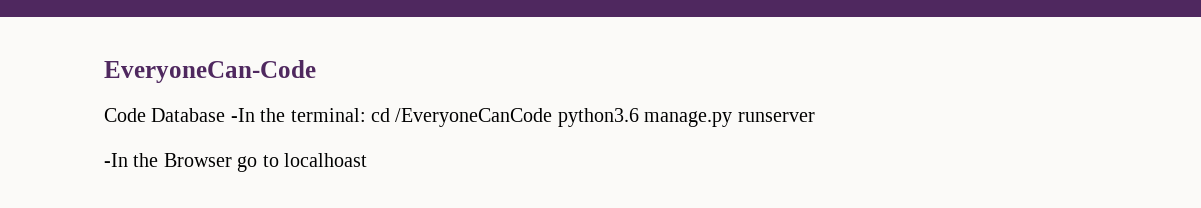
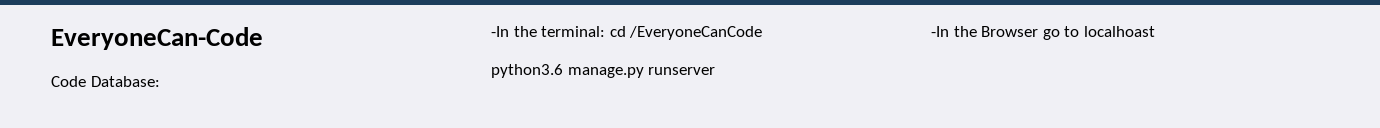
[151,108,226,122] Database -> [90,76,160,87] Database: //
(553, 117) none -> (763, 33) //

